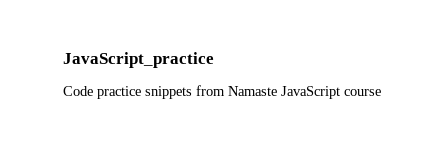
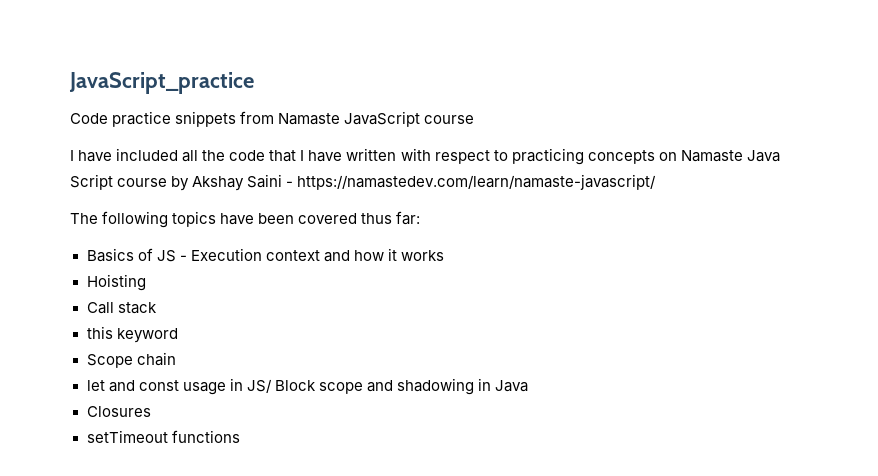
(381, 92) none -> [70,148,780,165] [70,174,657,191] [70,211,421,228] [86,248,444,262] [86,274,146,291] [86,302,157,314] [86,326,178,343] [86,352,176,368] [86,378,529,395] [86,406,151,417] [86,430,240,443] // I have included all the code that I have written with respect to practicing concepts on Namaste Java Script course by Akshay Saini - https://namastedev.com/learn/namaste-javascript/ // The following topics have been covered thus far: // Basics of JS - Execution context and how it works // Hoisting // Call stack // this keyword // Scope chain // let and const usage in JS/ Block scope and shadowing in Java // Closures // setTimeout functions

